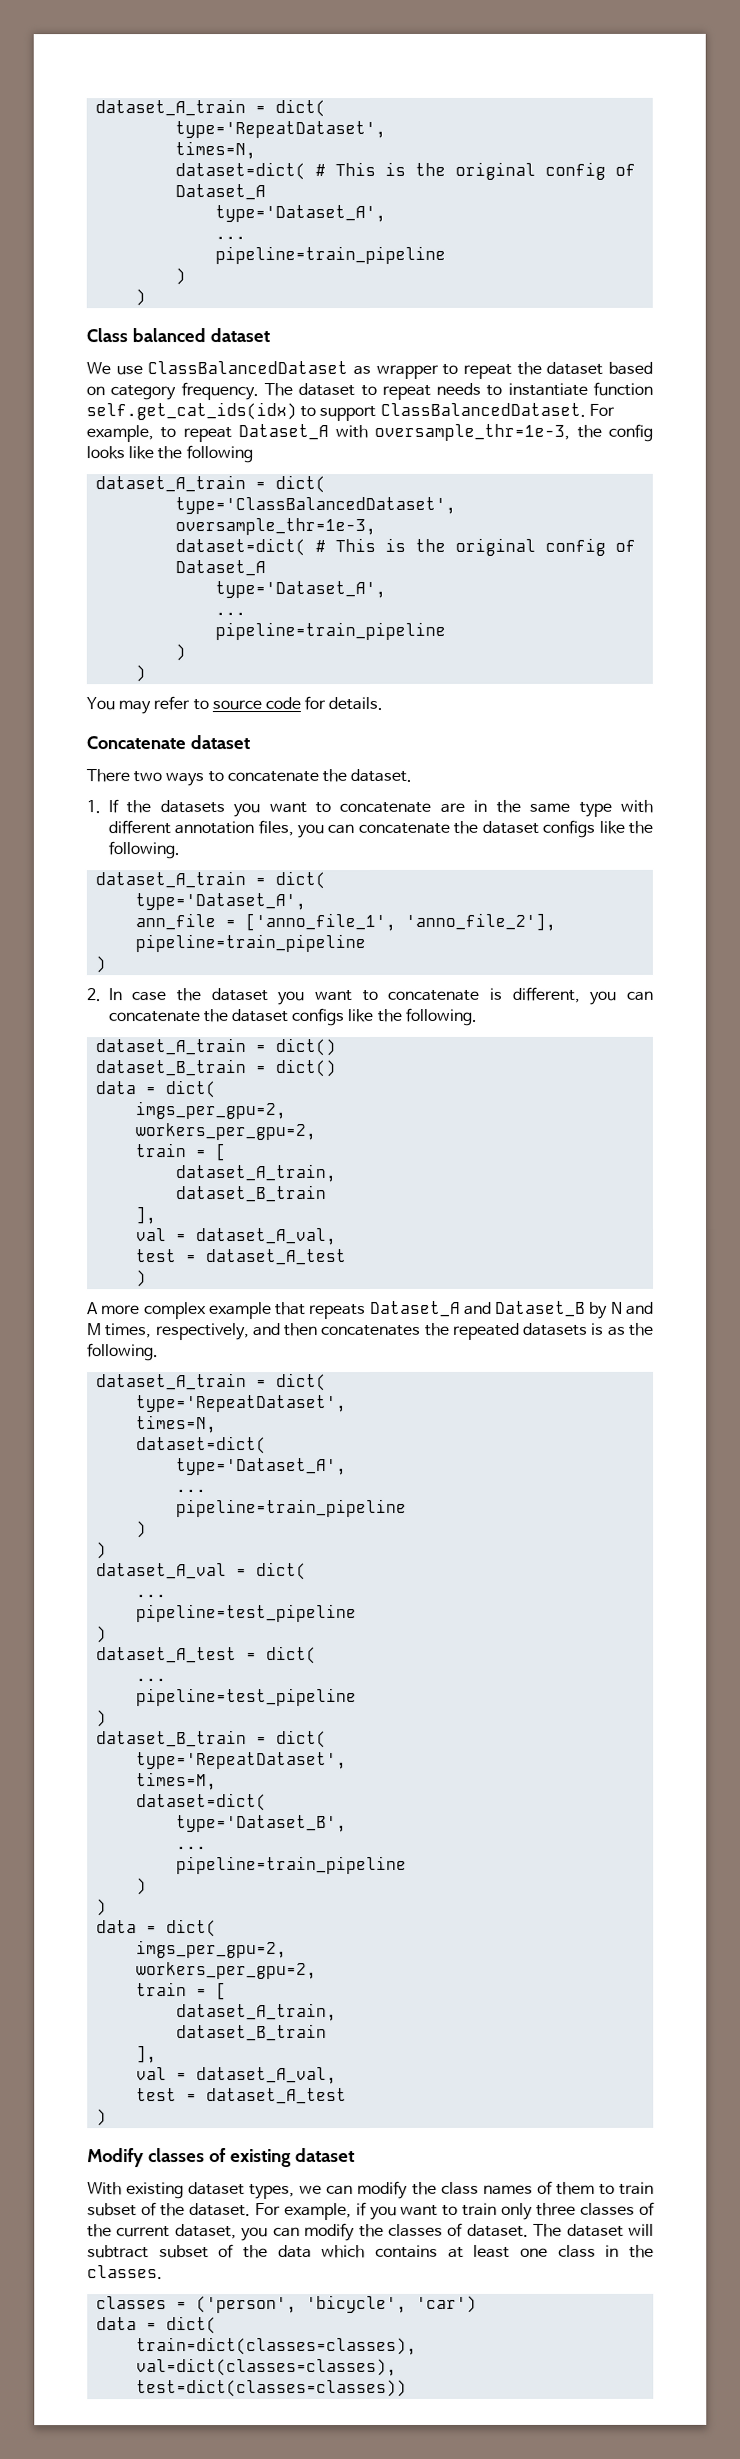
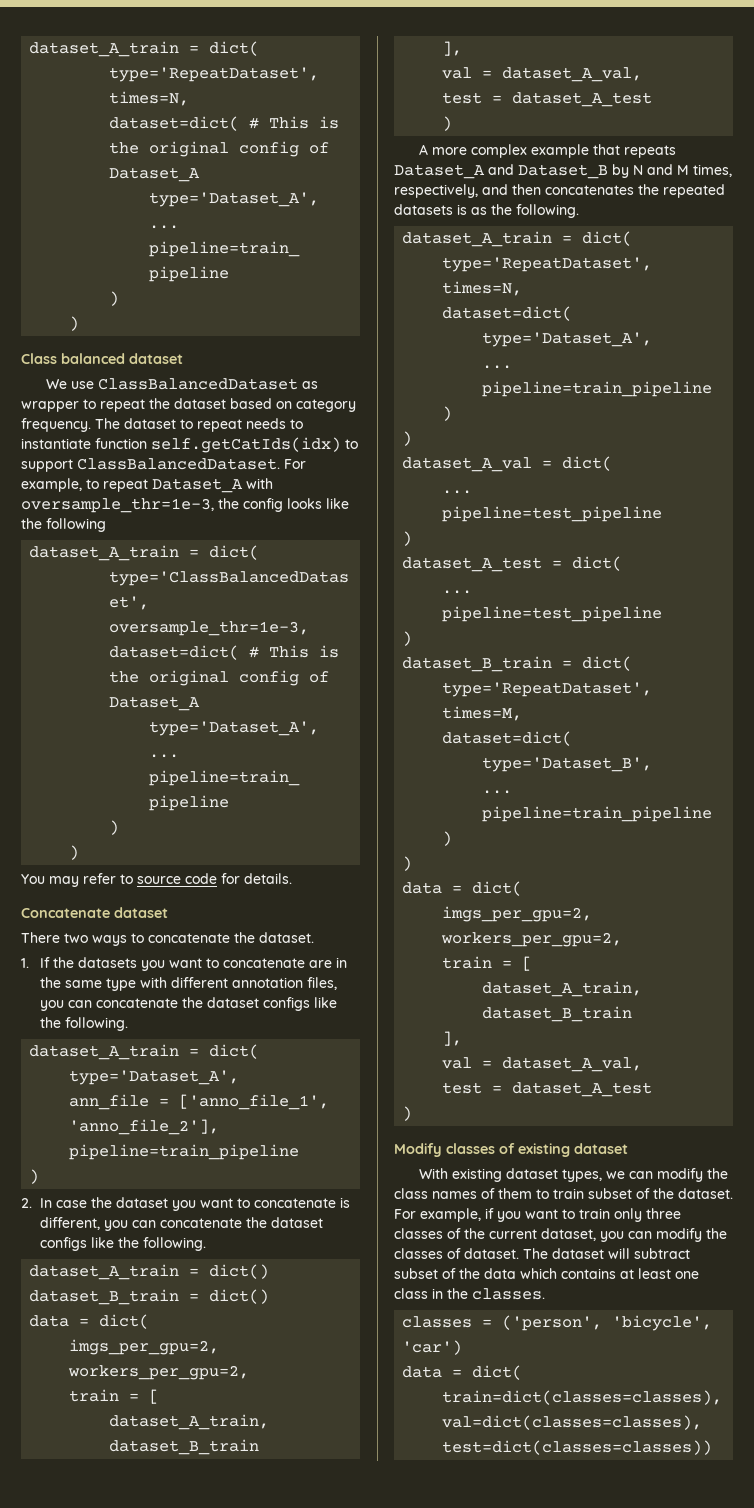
[86,402,297,421] self.get_cat_ids(idx) -> [151,437,341,453] self.getCatIds(idx)

